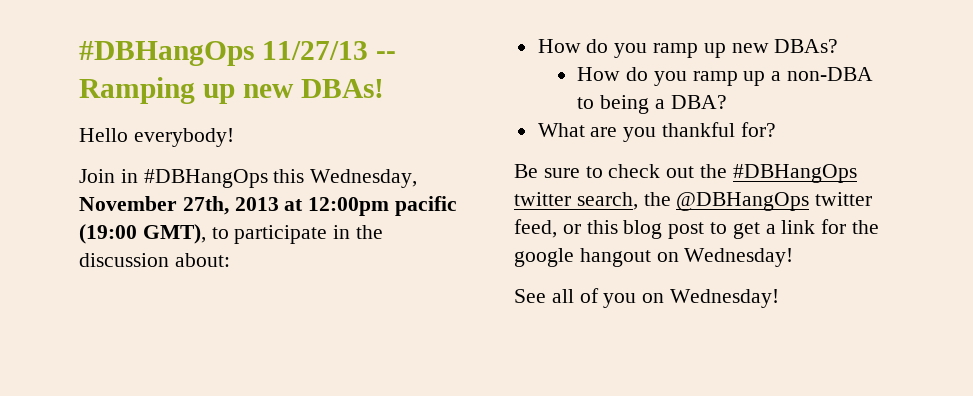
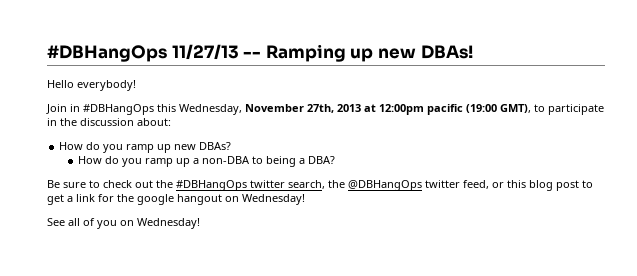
[537,122,776,142] // What are you thankful for? -> (336, 160) none

